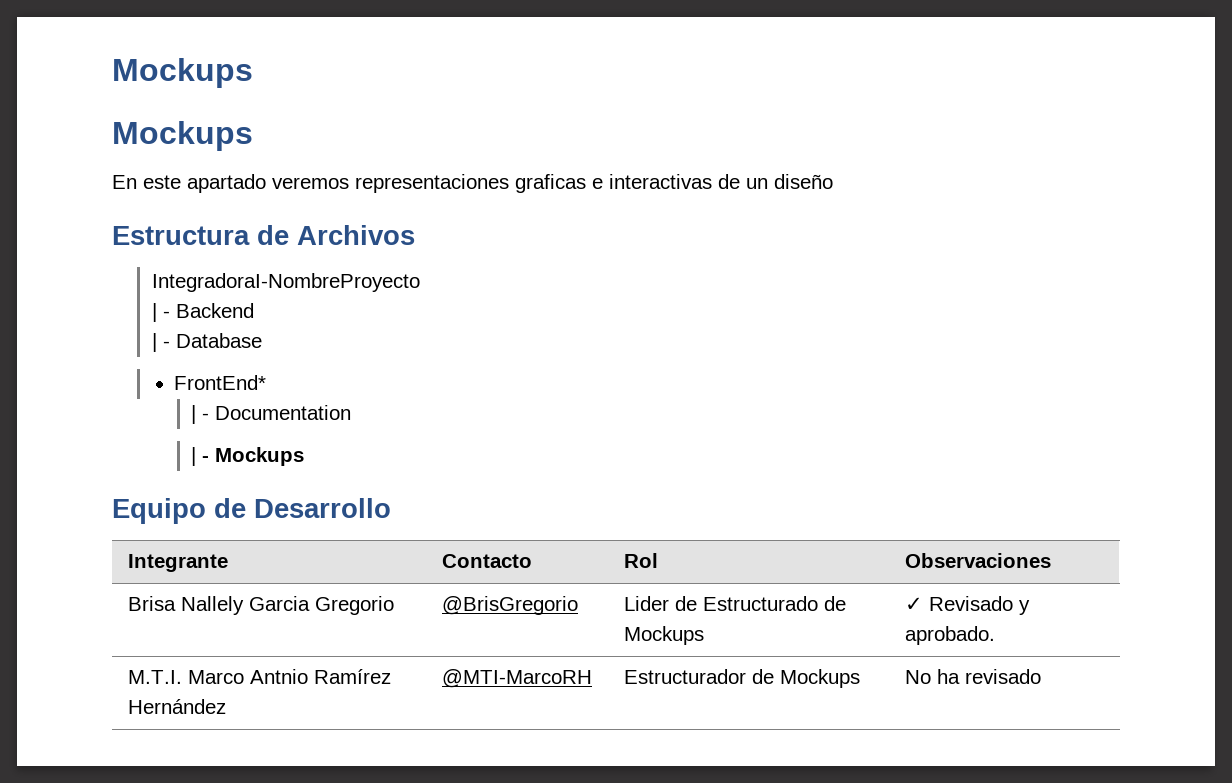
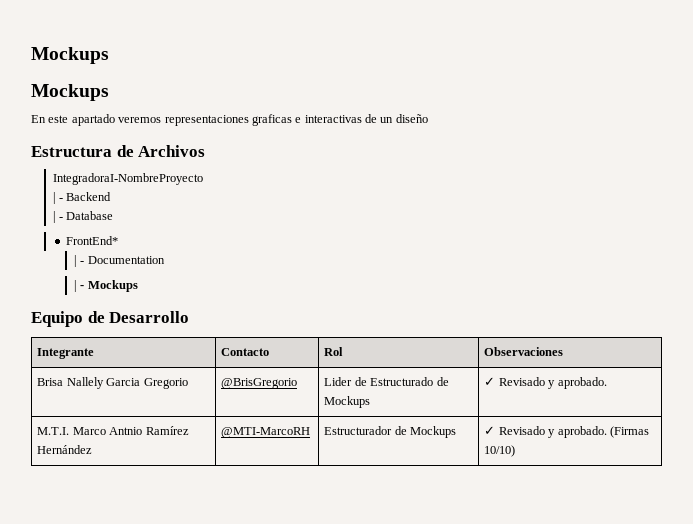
[904,669,1041,684] No ha revisado -> [484,426,649,438] [484,445,516,457] ✓ Revisado y aprobado. (Firmas 10/10)

